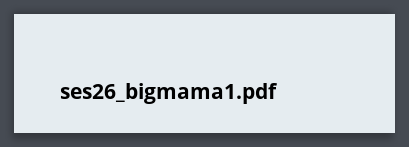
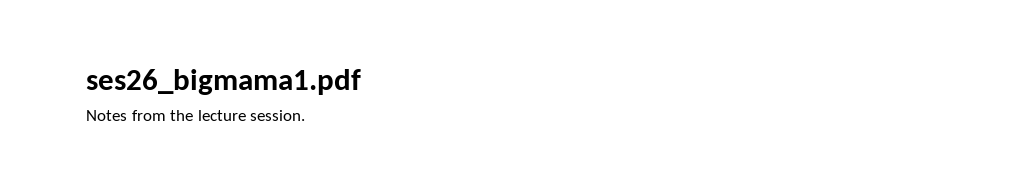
(278, 93) none -> [86,110,306,121] // Notes from the lecture session.

